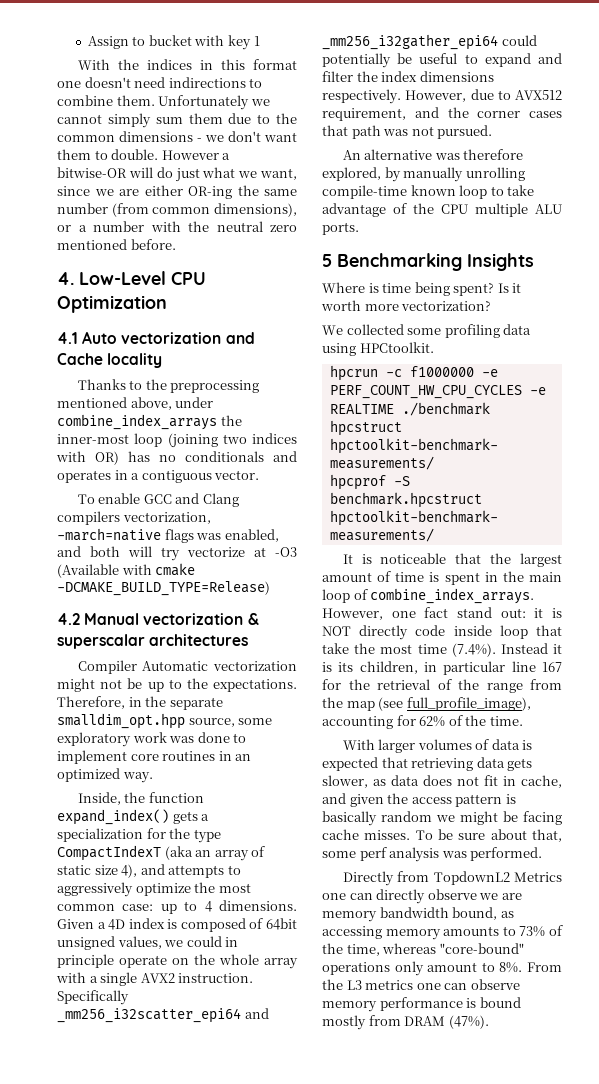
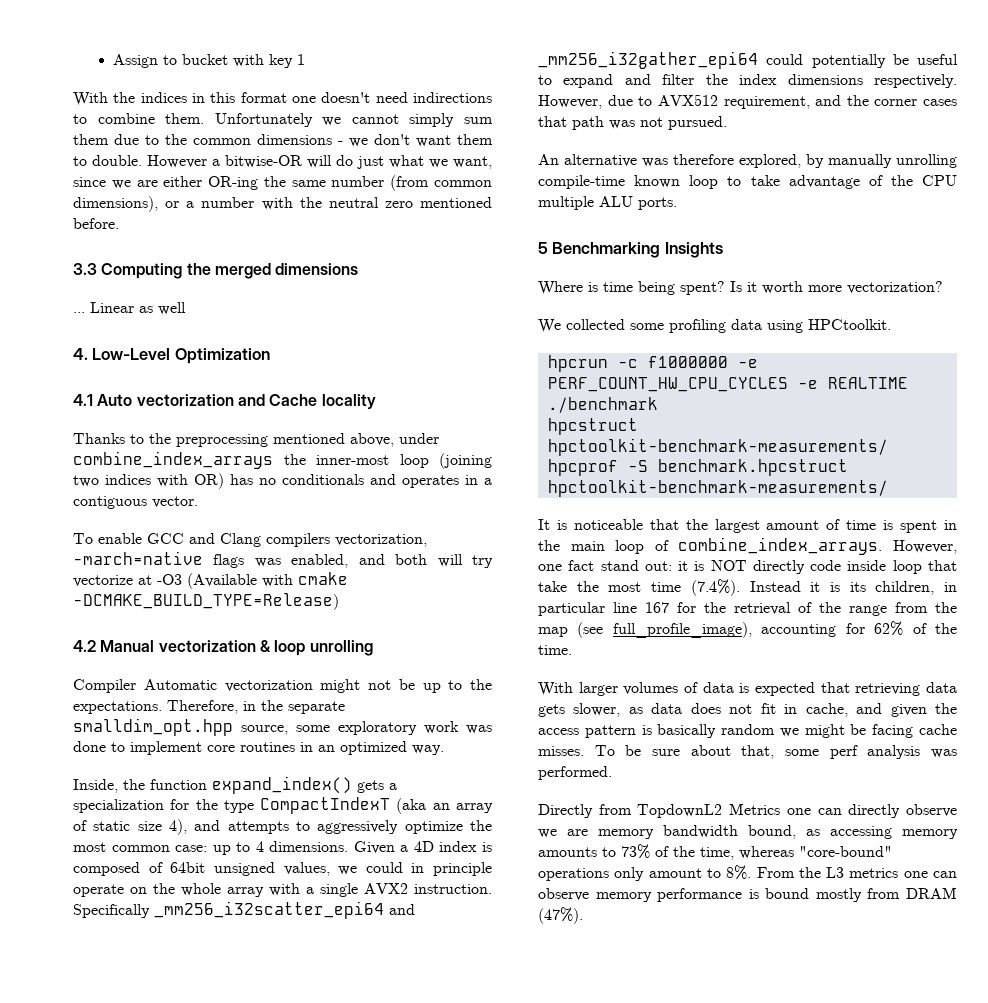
(176, 244) none -> [73,263,359,279] [73,302,186,315] // 3.3 Computing the merged dimensions // ... Linear as well
[171,272,206,285] CPU -> (171, 354) none
[57,634,249,649] superscalar architectures -> [274,640,373,656] loop unrolling

